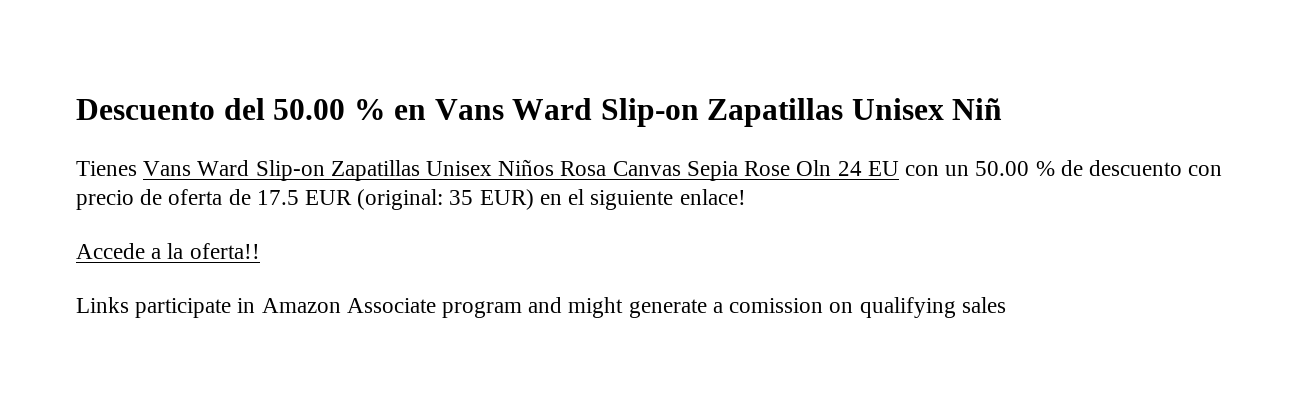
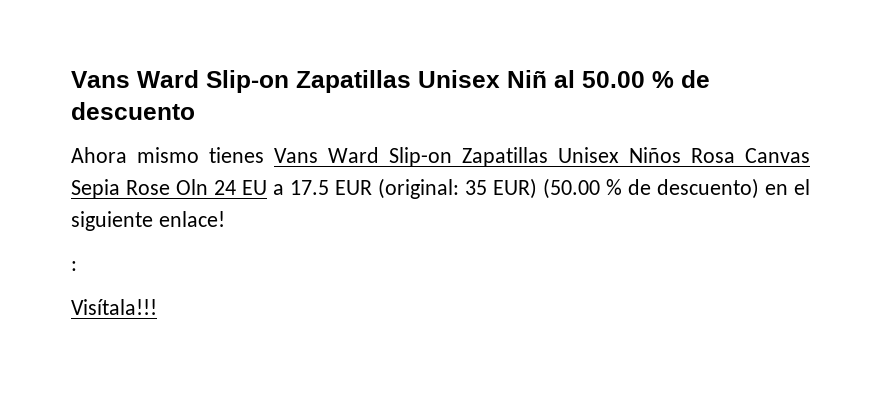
[76,98,427,120] Descuento del 50.00 % en -> (71, 79) none
[76,161,137,176] // Tienes -> [554,70,710,88] [71,102,195,120] [71,147,264,163] al 50.00 % de descuento // Ahora mismo tienes
[904,160,1223,176] [76,189,251,210] con un 50.00 % de descuento con precio de oferta de -> [273,184,284,195] a
(534, 199) none -> [543,178,759,199] (50.00 % de descuento)
[76,243,260,259] [76,297,1006,318] Accede a la oferta!! // Links participate in Amazon Associate program and might generate a comission on qualifying sales -> [71,261,77,271] [71,299,157,315] : // Visítala!!!

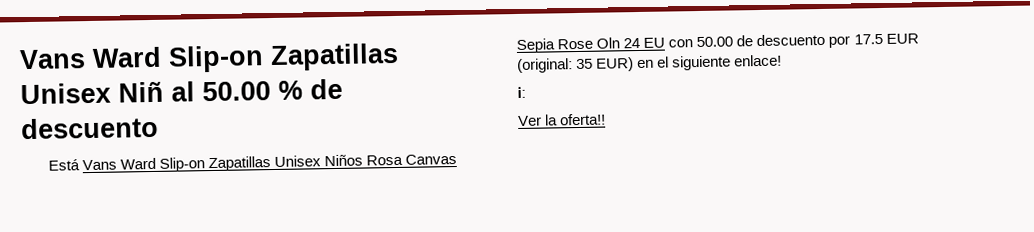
[71,147,264,163] Ahora mismo tienes -> [47,159,80,171] Está
[273,184,284,195] a -> [668,33,851,48] con 50.00 de descuento por
[543,178,759,199] (50.00 % de descuento) -> (635, 64) none
[71,261,77,271] [71,299,157,315] : // Visítala!!! -> [517,86,526,98] [517,113,607,126] ℹ: // Ver la oferta!!

